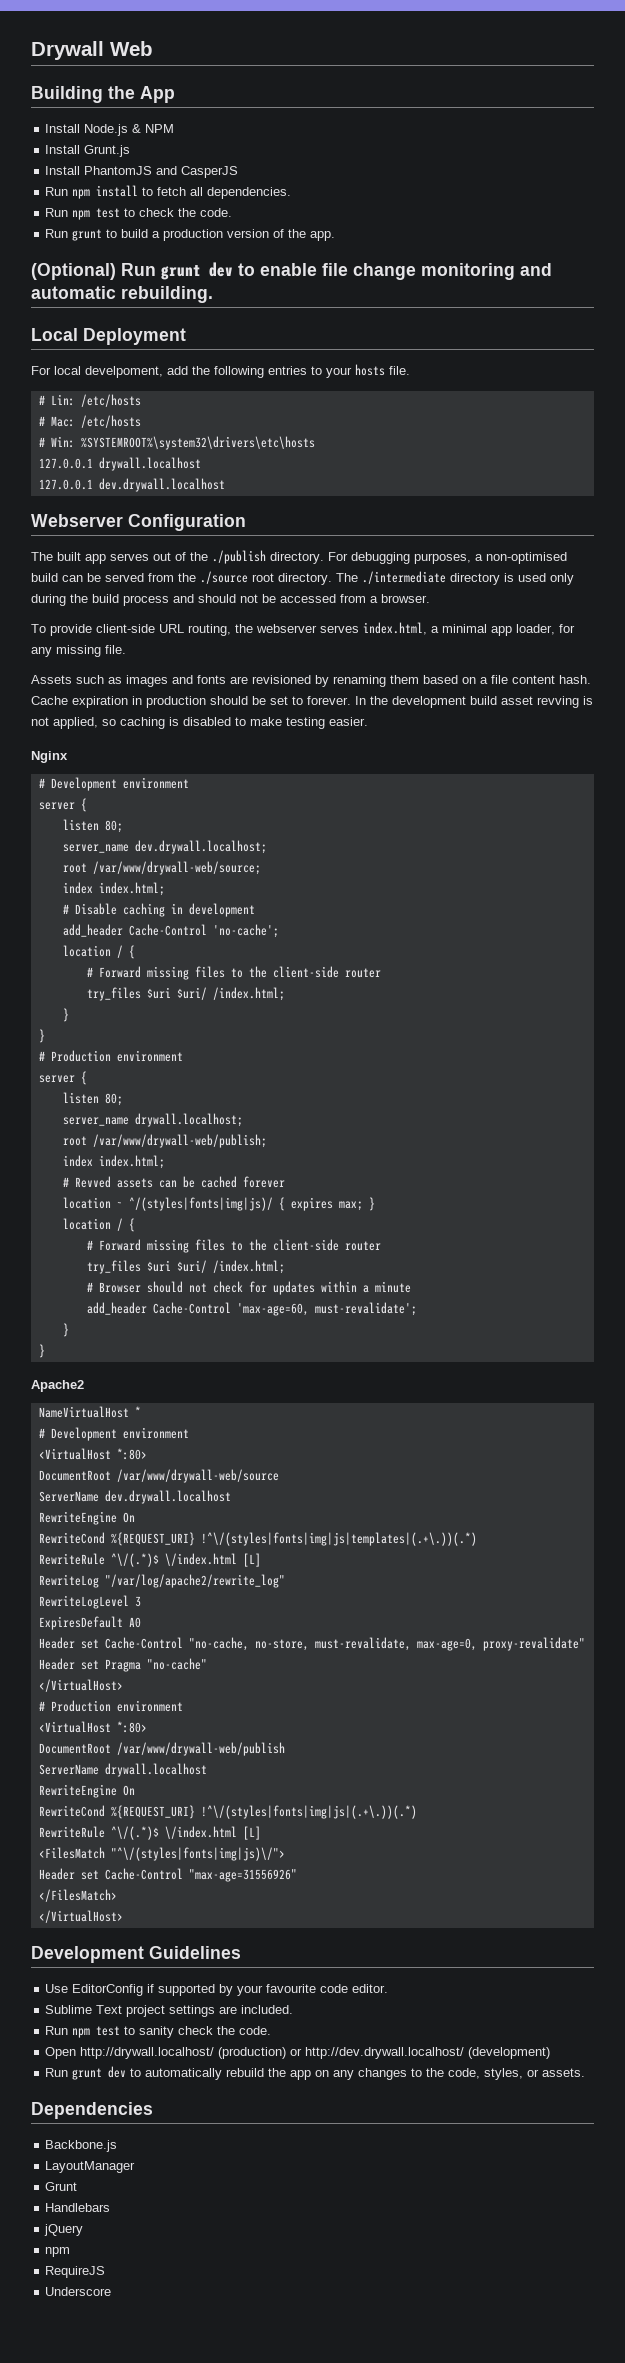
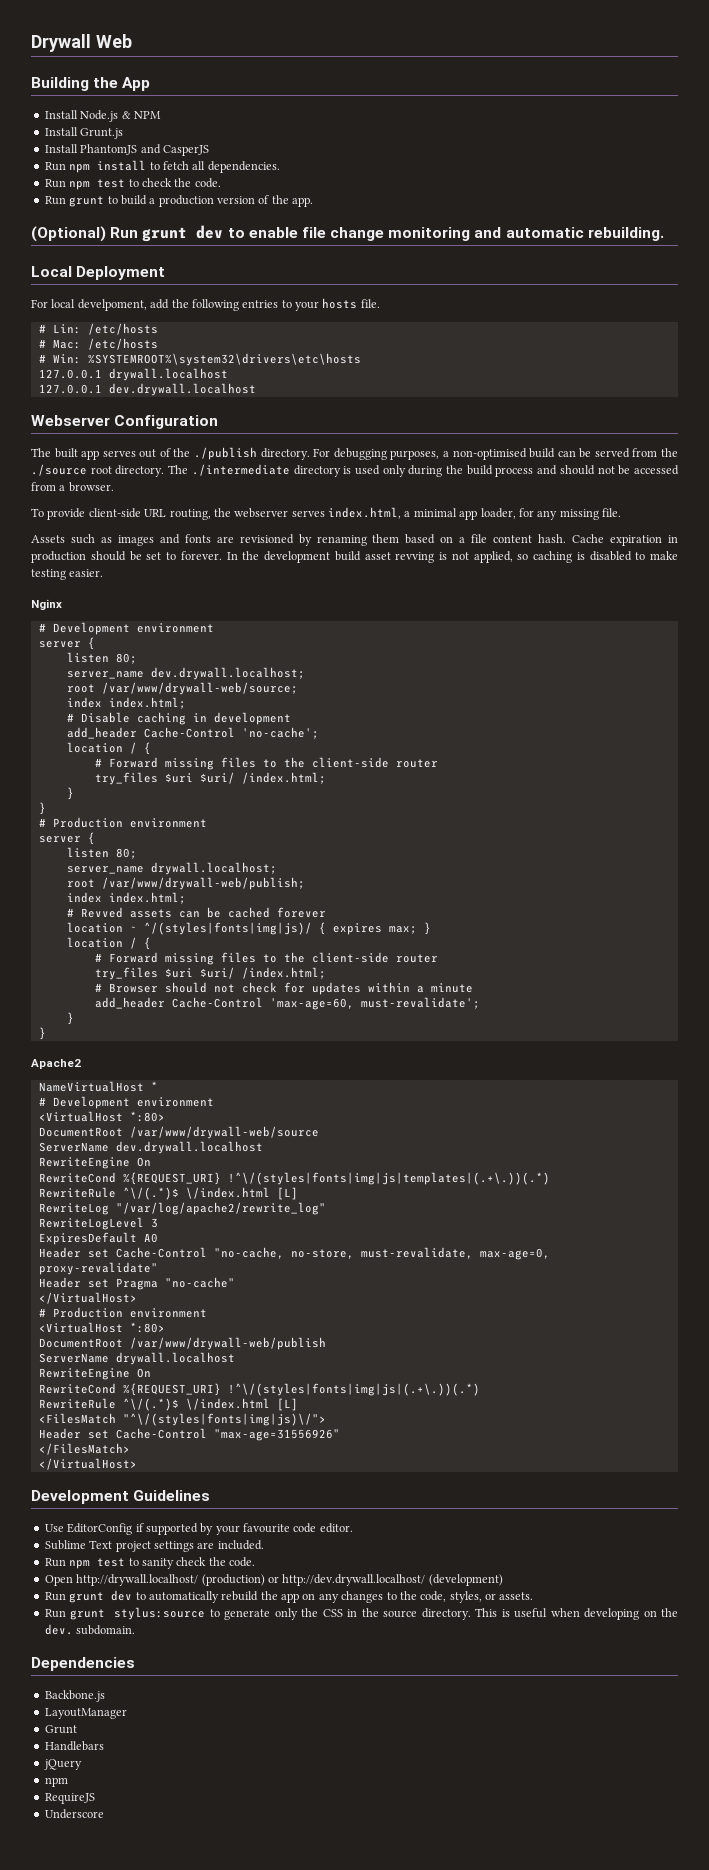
(586, 2072) none -> [44,1607,679,1620] [44,1624,136,1635] // Run grunt stylus:source to generate only the CSS in the source directory. This is useful when developing on the dev. subdomain.

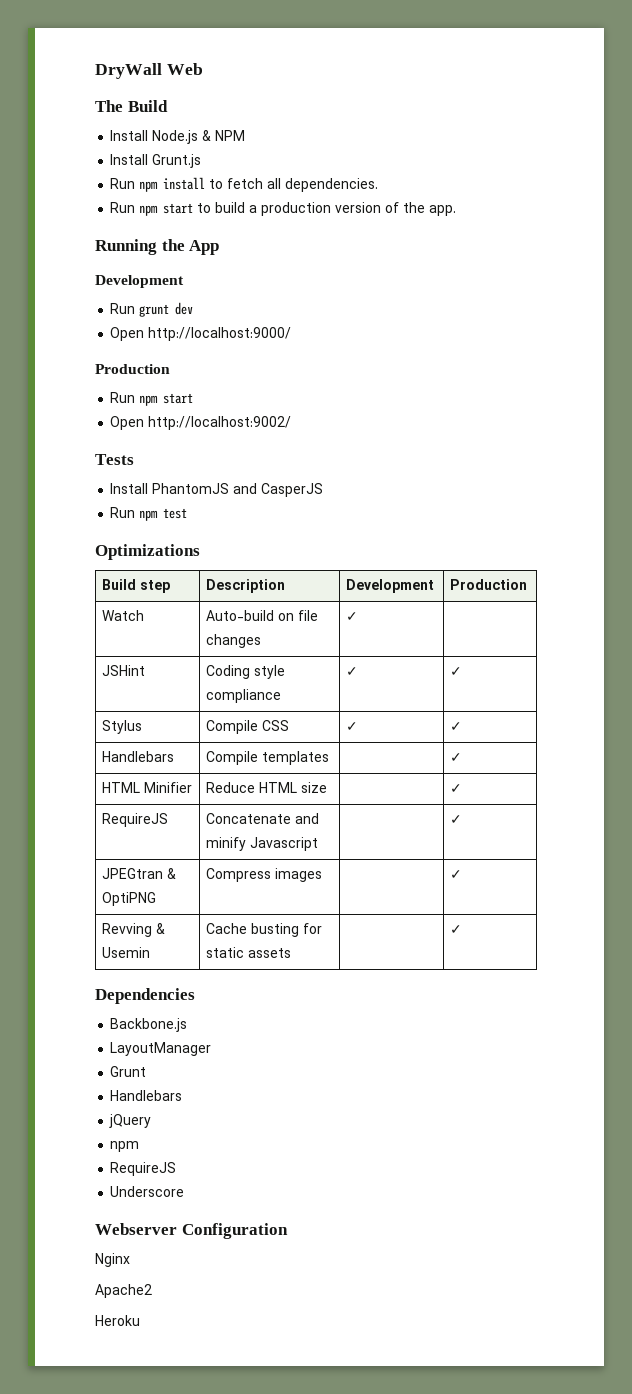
[31,34,91,52] Drywall -> [95,63,162,79] DryWall
[31,77,151,91] Building the App -> [95,100,168,112] The Build
[44,144,209,156] // Install PhantomJS and CasperJS -> (202, 161) none
[97,178,221,188] [44,196,105,207] test to check the code. // Run grunt -> [163,203,194,214] start
[31,225,664,242] [31,266,166,280] [31,298,380,311] [38,323,158,335] [38,338,158,350] [38,353,361,366] [38,368,228,381] [38,383,256,396] [31,415,219,429] [31,447,678,460] [31,464,679,477] [31,482,114,492] [31,507,621,520] [31,534,679,546] [31,551,678,563] [31,569,104,580] [31,599,62,610] [38,622,214,635] [38,637,95,650] [66,652,137,664] [66,667,305,680] [66,682,298,695] [66,697,186,709] [66,712,291,725] [66,727,319,739] [66,742,151,755] [94,757,438,770] [94,772,326,785] [66,787,74,800] [38,802,46,815] [38,817,207,828] [38,832,95,845] [66,847,137,859] [66,862,277,875] [66,877,305,890] [66,892,186,904] [66,907,326,918] [66,922,431,935] [66,937,151,950] [94,952,438,965] [94,967,326,980] [94,982,473,995] [94,997,480,1010] [66,1012,74,1025] [38,1027,46,1040] [31,1059,81,1069] [38,1081,158,1092] [38,1096,214,1109] [38,1111,165,1122] [38,1126,319,1139] [38,1141,263,1154] [38,1157,151,1169] [38,1172,550,1185] [38,1187,298,1200] [38,1202,326,1215] [38,1217,158,1230] [38,1232,158,1245] [38,1247,550,1260] [38,1262,158,1275] [38,1277,235,1290] [38,1292,137,1304] [38,1307,207,1318] [38,1322,165,1333] [38,1337,326,1350] [38,1352,235,1365] [38,1368,151,1380] [38,1383,480,1396] [38,1398,298,1411] [38,1413,326,1426] [38,1428,340,1441] [38,1443,130,1455] [38,1458,137,1470] [31,1490,211,1504] [44,1523,353,1535] [44,1540,264,1552] [44,1557,255,1569] [44,1574,503,1586] [44,1590,534,1603] [44,1607,679,1620] [44,1624,136,1635] (Optional) Run grunt dev to enable file change monitoring and automatic rebuilding. // Local Deployment // For local develpoment, add the following entries to your hosts file. // # Lin: /etc/hosts // # Mac: /etc/hosts // # Win: %SYSTEMROOT%\system32\drivers\etc\hosts // 127.0.0.1 drywall.localhost // 127.0.0.1 dev.drywall.localhost // Webserver Configuration // The built app serves out of the ./publish directory. For debugging purposes, a non-optimised build can be served from the ./source root directory. The ./intermediate directory is used only during the build process and should not be accessed from a browser. // To provide client-side URL routing, the webserver serves index.html, a minimal app loader, for any missing file. // Assets such as images and fonts are revisioned by renaming them based on a file content hash. Cache expiration in production should be set to forever. In the development build asset revving is not applied, so caching is disabled to make testing easier. // Nginx // # Development environment // server { // listen 80; // server_name dev.drywall.localhost; // root /var/www/drywall-web/source; // index index.html; // # Disable caching in development // add_header Cache-Control 'no-cache'; // location / { // # Forward missing files to the client-side router // try_files $uri $uri/ /index.html; // } // } // # Production environment // server { // listen 80; // server_name drywall.localhost; // root /var/www/drywall-web/publish; // index index.html; // # Revved assets can be cached forever // location ~ ^/(styles|fonts|img|js)/ { expires max; } // location / { // # Forward missing files to the client-side router // try_files $uri $uri/ /index.html; // # Browser should not check for updates within a minute // add_header Cache-Control 'max-age=60, must-revalidate'; // } // } // Apache2 // NameVirtualHost * // # Development environment // <VirtualHost *:80> // DocumentRoot /var/www/drywall-web/source // ServerName dev.drywall.localhost // RewriteEngine On // RewriteCond %{REQUEST_URI} !^\/(styles|fonts|img|js|templates|(.+\.))(.*) // RewriteRule ^\/(.*)$ \/index.html [L] // RewriteLog "/var/log/apache2/rewrite_log" // RewriteLogLevel 3 // ExpiresDefault A0 // Header set Cache-Control "no-cache, no-store, must-revalidate, max-age=0, proxy-revalidate" // Header set Pragma "no-cache" // </VirtualHost> // # Production environment // <VirtualHost *:80> // DocumentRoot /var/www/drywall-web/publish // ServerName drywall.localhost // RewriteEngine On // RewriteCond %{REQUEST_URI} !^\/(styles|fonts|img|js|(.+\.))(.*) // RewriteRule ^\/(.*)$ \/index.html [L] // <FilesMatch "^\/(styles|fonts|img|js)\/"> // Header set Cache-Control "max-age=31556926" // </FilesMatch> // </VirtualHost> // Development Guidelines // Use EditorConfig if supported by your favourite code editor. // Sublime Text project settings are included. // Run npm test to sanity check the code. // Open http://drywall.localhost/ (production) or http://dev.drywall.localhost/ (development) // Run grunt dev to automatically rebuild the app on any changes to the code, styles, or assets. // Run grunt stylus:source to generate only the CSS in the source directory. This is useful when developing on the dev. subdomain. -> [95,239,220,255] [95,275,184,288] [110,302,194,317] [110,327,292,341] [95,364,170,374] [110,392,194,406] [110,416,292,430] [95,454,134,465] [110,483,324,497] [110,507,188,521] [95,544,200,560] [102,579,171,593] [206,579,286,593] [346,579,435,593] [450,579,528,590] [102,610,145,621] [206,610,319,621] [206,634,262,648] [346,612,359,621] [102,665,146,676] [206,665,286,679] [206,689,282,703] [346,667,359,676] [450,667,463,676] [102,720,143,734] [206,720,290,734] [346,722,359,731] [450,722,463,731] [102,751,175,762] [206,751,330,765] [450,753,463,762] [102,782,193,793] [206,782,328,793] [450,784,463,793] [102,813,169,827] [206,813,320,824] [206,837,319,851] [450,815,463,824] [102,868,177,879] [102,892,157,906] [206,868,323,882] [450,870,463,879] [102,923,166,937] [102,947,151,958] [206,923,323,937] [206,947,292,958] [450,925,463,934] Running the App // Development // Run grunt dev // Open http://localhost:9000/ // Production // Run npm start // Open http://localhost:9002/ // Tests // Install PhantomJS and CasperJS // Run npm test // Optimizations // Build step | Description | Development | Production // Watch | Auto-build on file changes | ✓ | // JSHint | Coding style compliance | ✓ | ✓ // Stylus | Compile CSS | ✓ | ✓ // Handlebars | Compile templates | | ✓ // HTML Minifier | Reduce HTML size | | ✓ // RequireJS | Concatenate and minify Javascript | | ✓ // JPEGtran & OptiPNG | Compress images | | ✓ // Revving & Usemin | Cache busting for static assets | | ✓
(104, 1814) none -> [95,1223,288,1239] [95,1253,130,1267] [95,1284,152,1298] [95,1315,140,1326] // Webserver Configuration // Nginx // Apache2 // Heroku

